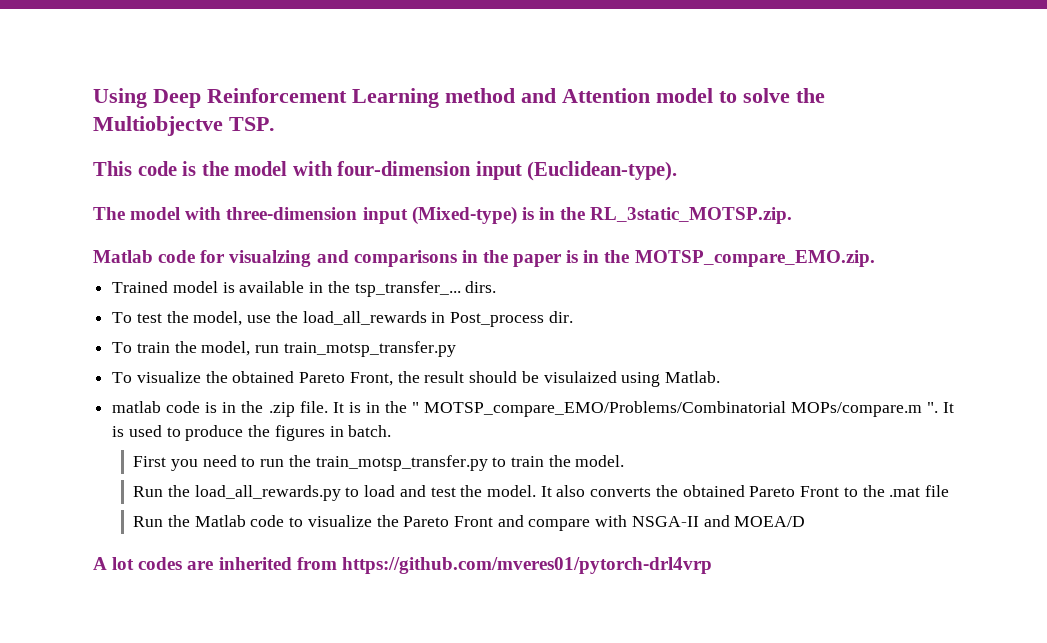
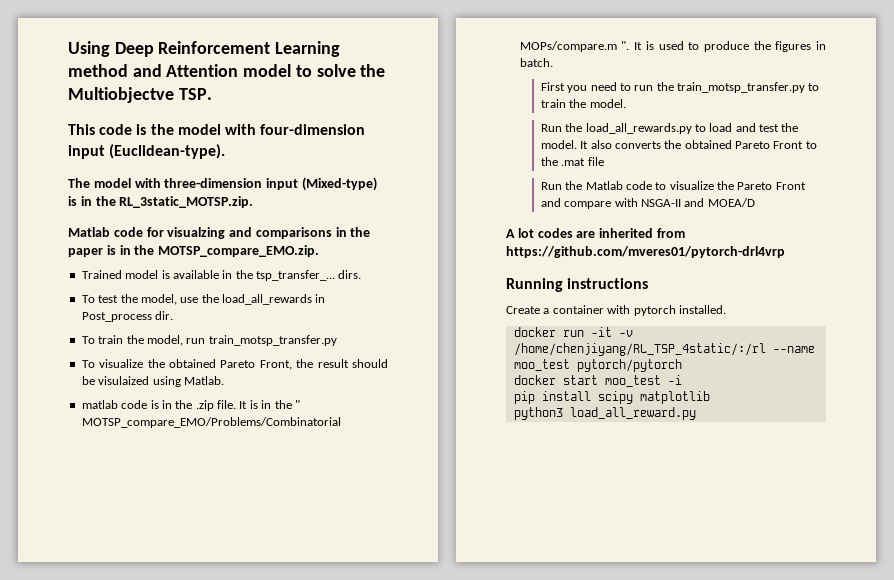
(712, 565) none -> [506,278,649,292] [506,305,726,316] [513,327,633,337] [513,343,815,356] [513,359,682,372] [513,375,682,387] [513,391,710,404] [513,407,696,420] // Running instructions // Create a container with pytorch installed. // docker run -it -v /home/chenjiyang/RL_TSP_4static/:/rl --name moo_test pytorch/pytorch // docker start moo_test -i // pip install scipy matplotlib // python3 load_all_reward.py

